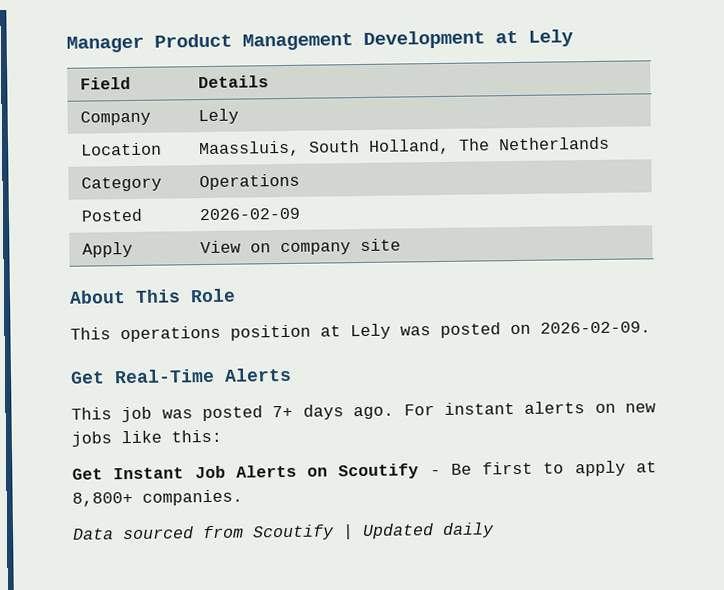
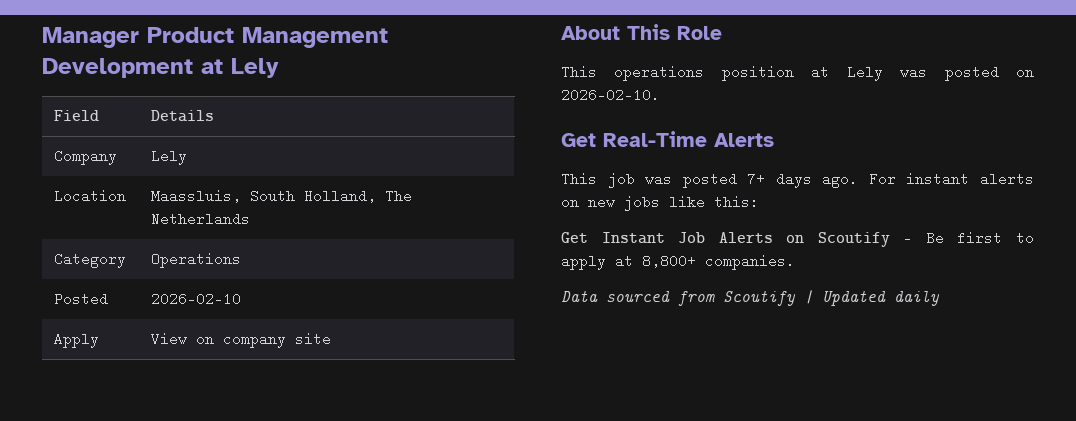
[198,207,301,221] 2026-02-09 -> [151,292,242,306] 2026-02-10
[540,321,651,334] 2026-02-09. -> [561,88,660,102] 2026-02-10.

